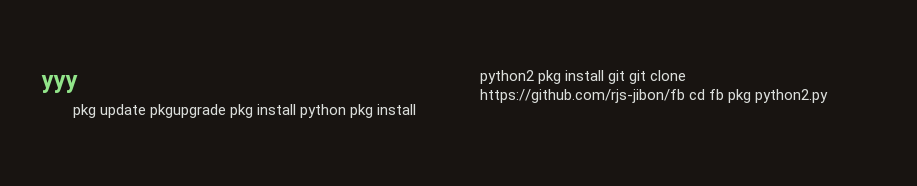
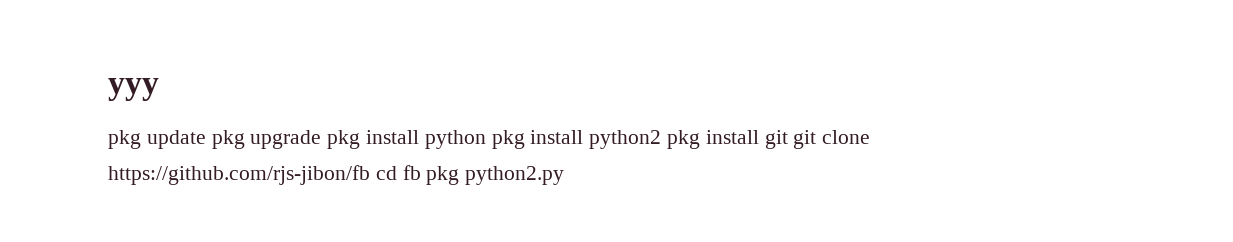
[150,104,227,118] pkgupgrade -> [211,130,322,149] pkg upgrade

